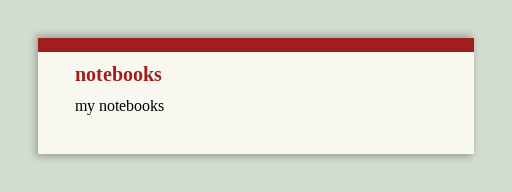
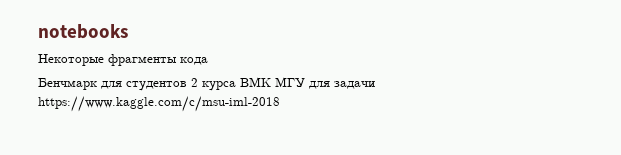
[75,100,165,115] my notebooks -> [38,54,208,66] [38,77,375,91] [38,96,280,112] Некоторые фрагменты кода // Бенчмарк для студентов 2 курса ВМК МГУ для задачи https://www.kaggle.com/c/msu-iml-2018

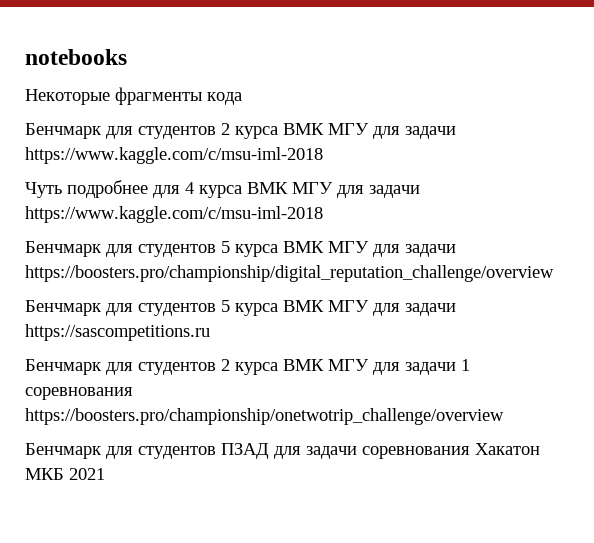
(280, 104) none -> [25,180,420,198] [25,206,323,223] [25,241,456,257] [25,265,554,282] [25,300,456,316] [25,324,210,341] [25,359,470,375] [25,387,133,400] [25,408,504,425] [25,443,540,459] [25,468,105,480] // Чуть подробнее для 4 курса ВМК МГУ для задачи https://www.kaggle.com/c/msu-iml-2018 // Бенчмарк для студентов 5 курса ВМК МГУ для задачи https://boosters.pro/championship/digital_reputation_challenge/overview // Бенчмарк для студентов 5 курса ВМК МГУ для задачи https://sascompetitions.ru // Бенчмарк для студентов 2 курса ВМК МГУ для задачи 1 соревнования https://boosters.pro/championship/onetwotrip_challenge/overview // Бенчмарк для студентов ПЗАД для задачи соревнования Хакатон МКБ 2021

